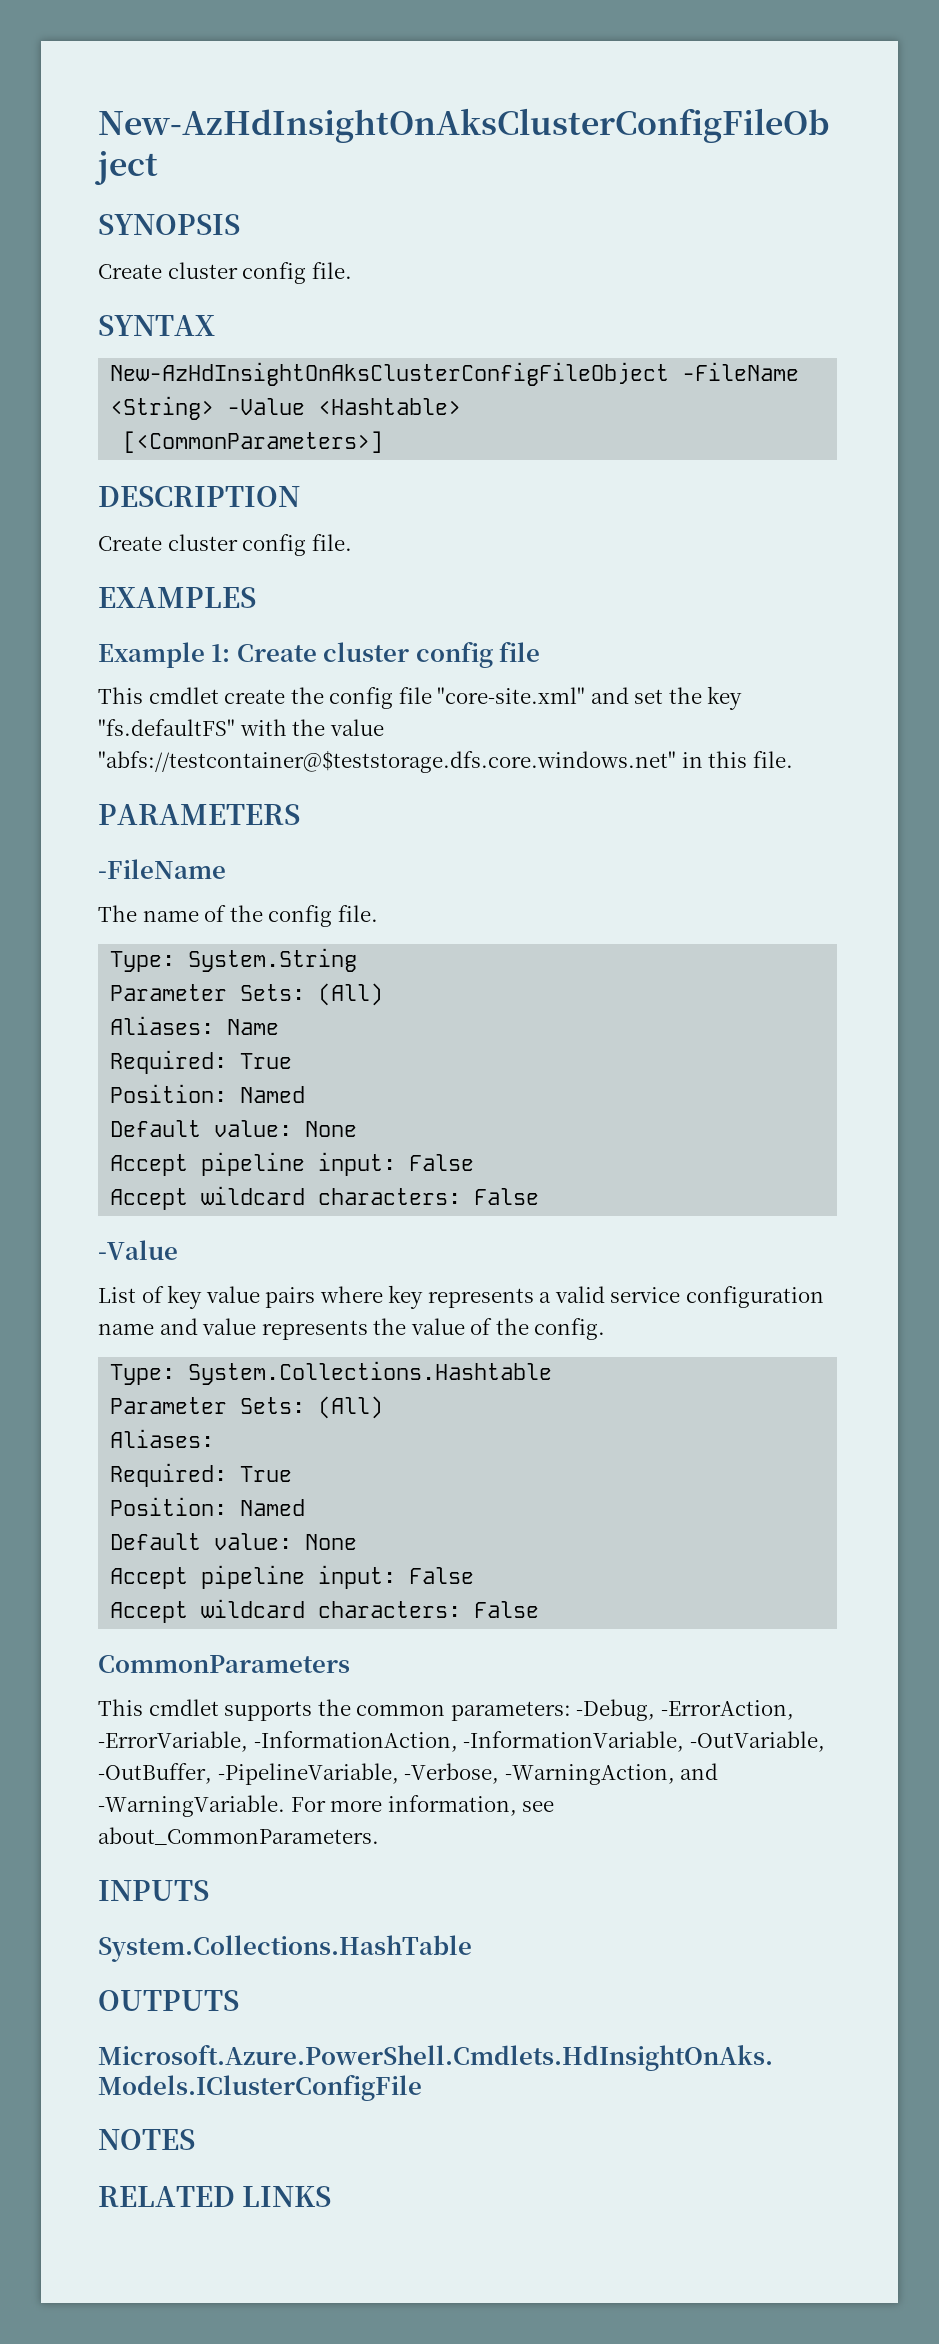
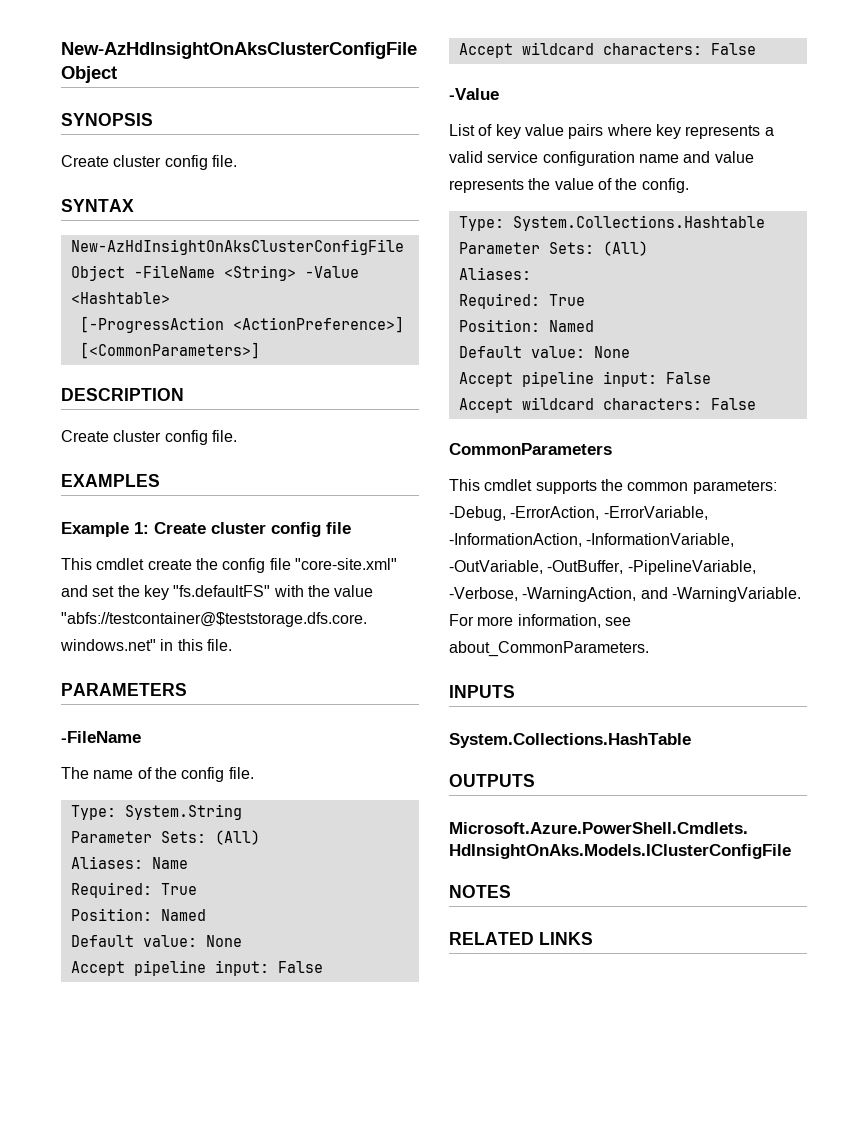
(462, 406) none -> [79,316,404,333] [-ProgressAction <ActionPreference>]

